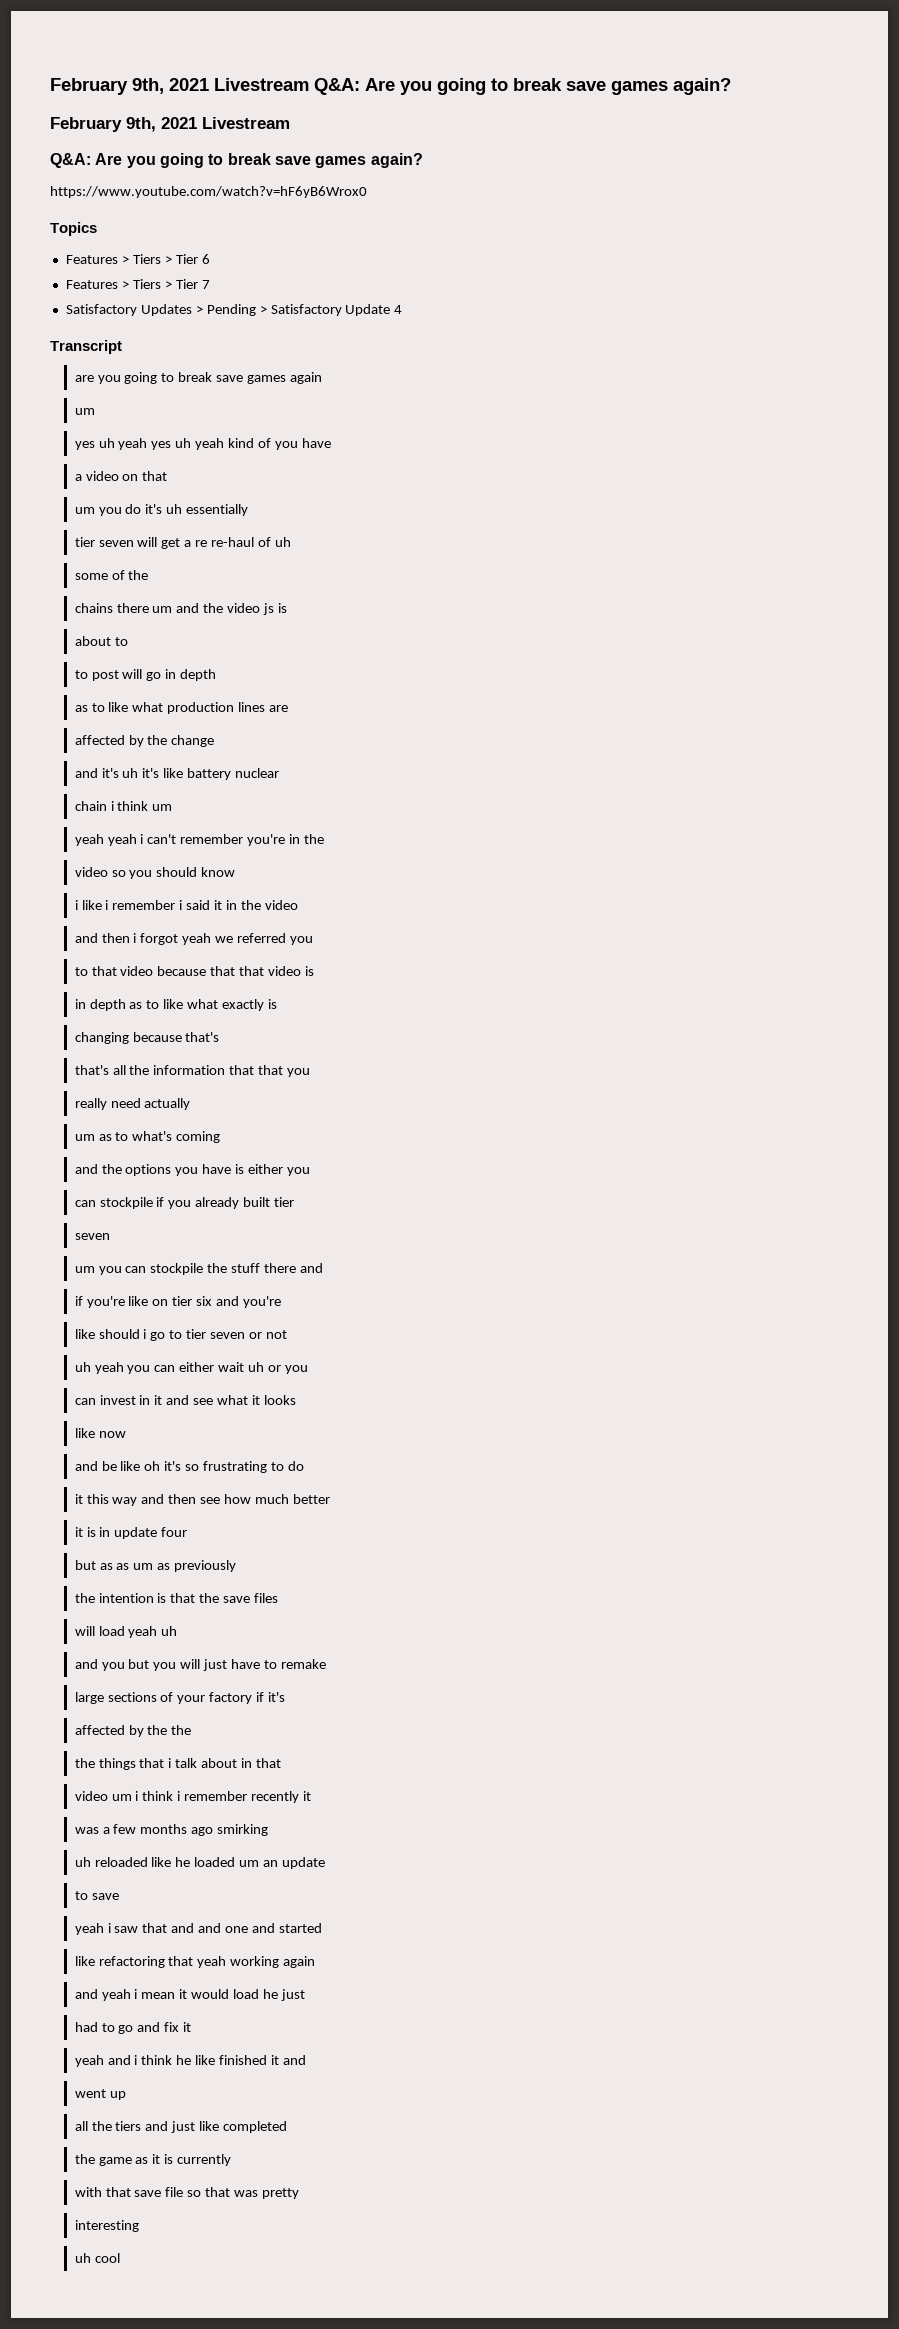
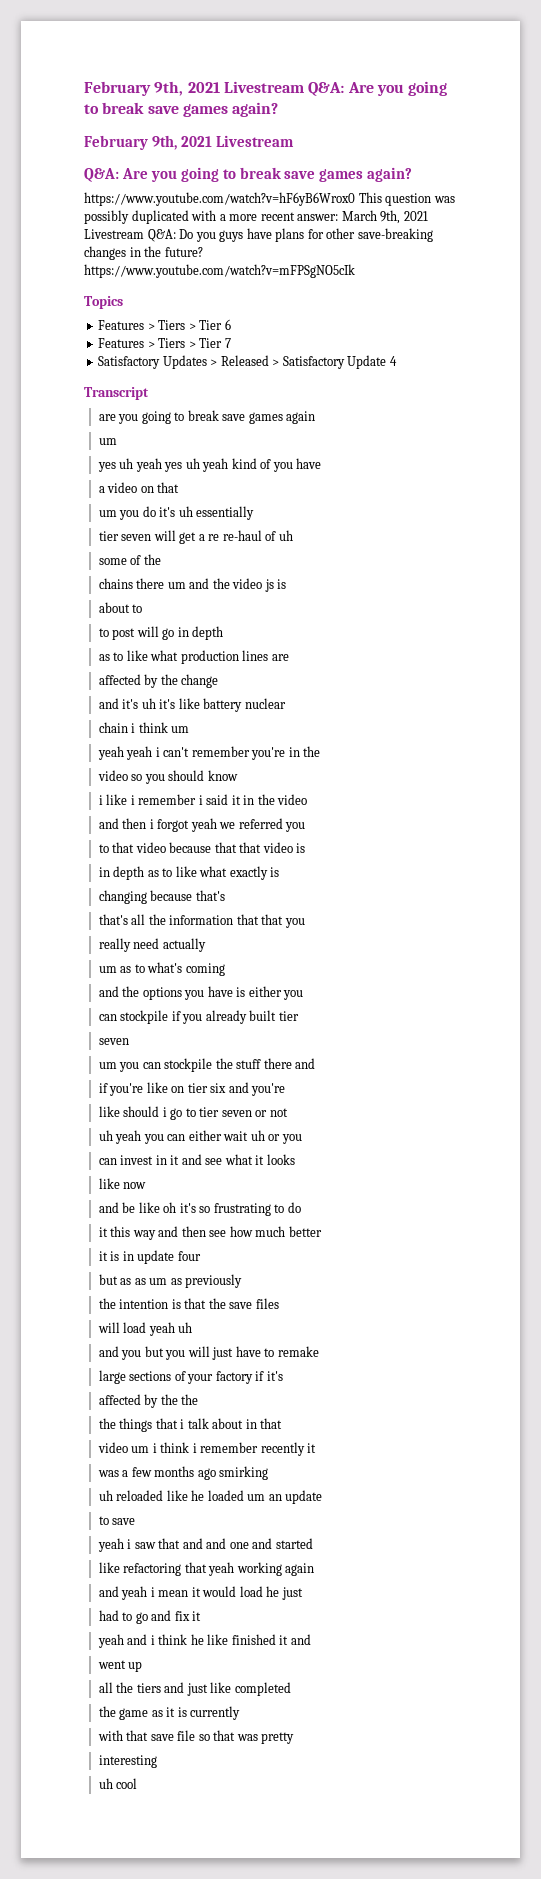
(367, 192) none -> [358,192,455,206] [84,210,428,224] [84,228,433,242] [84,246,203,260] [84,264,355,278] This question was possibly duplicated with a more recent answer: March 9th, 2021 Livestream Q&A: Do you guys have plans for other save-breaking changes in the future? https://www.youtube.com/watch?v=mFPSgNO5cIk
[206,304,256,316] Pending -> [220,355,269,366] Released

